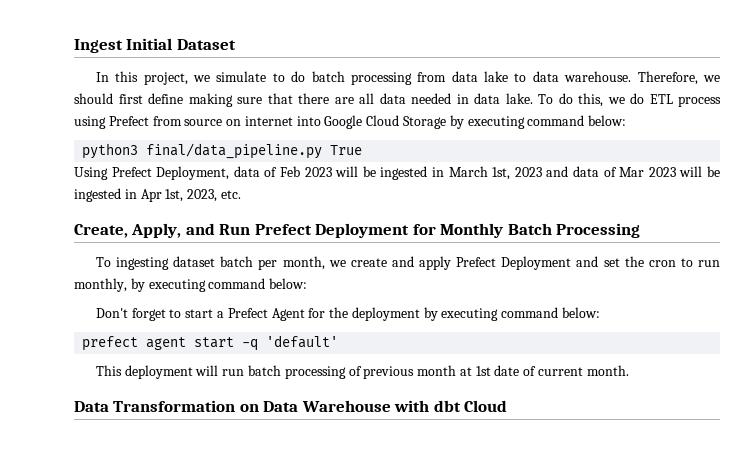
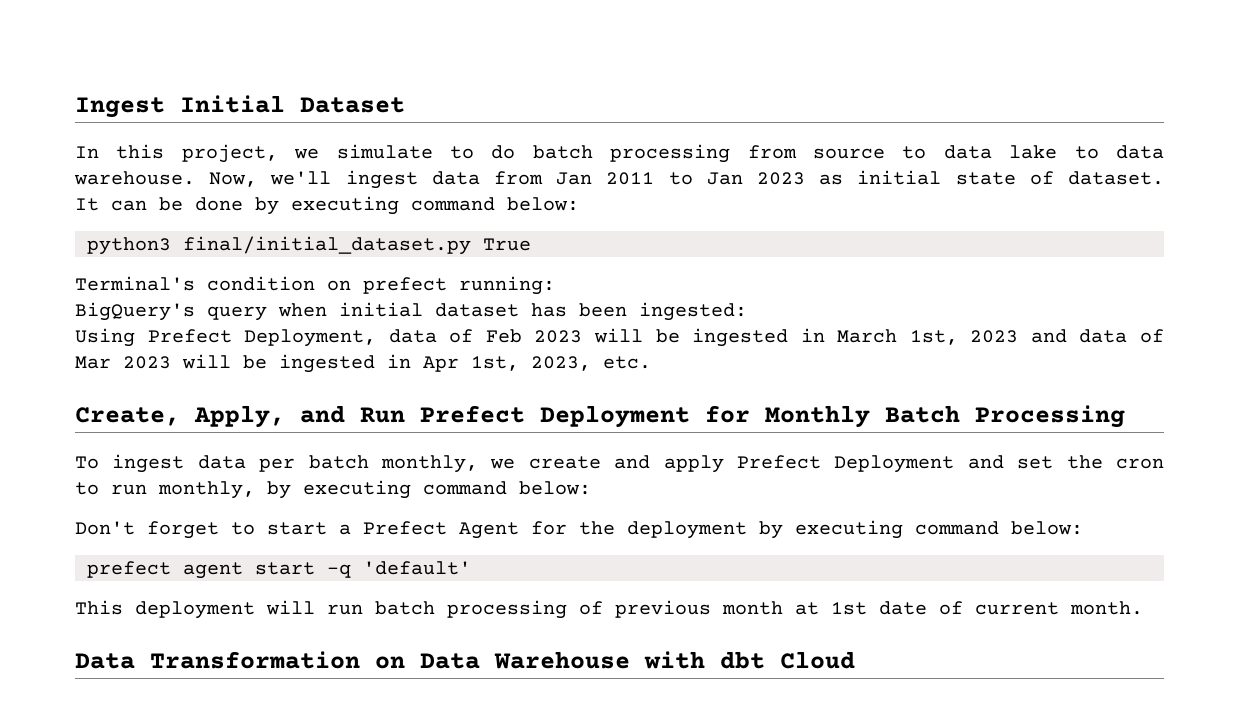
(447, 77) none -> [812,146,927,159] source to
[637,71,720,85] [74,93,721,107] [74,115,447,129] Therefore, we should first define making sure that there are all data needed in data lake. To do this, we do ETL process using Prefect from source on internet into Google Cloud Storage -> [209,170,1165,189] [75,197,243,211] Now, we'll ingest data from Jan 2011 to Jan 2023 as initial state of dataset. It can be done
[146,143,323,159] final/data_pipeline.py -> [183,236,471,255] final/initial_dataset.py
(363, 150) none -> [75,276,555,295] [75,302,747,321] // Terminal's condition on prefect running: // BigQuery's query when initial dataset has been ingested:
[116,256,325,270] ingesting dataset batch per month, -> [112,454,478,473] ingest data per batch monthly,

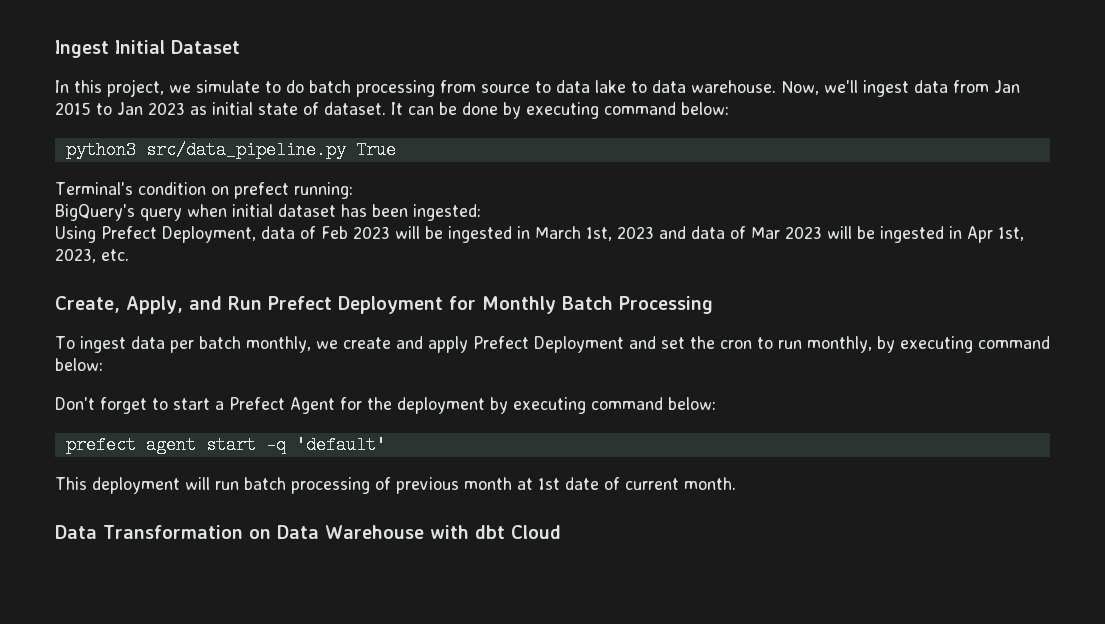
[606,172,655,185] 2011 -> [55,102,91,115] 2015
[183,236,471,255] final/initial_dataset.py -> [145,141,346,159] src/data_pipeline.py

